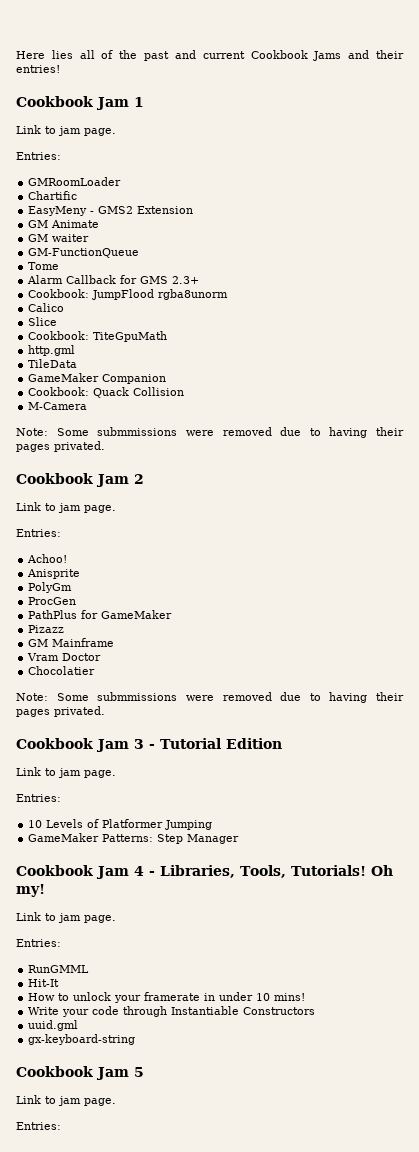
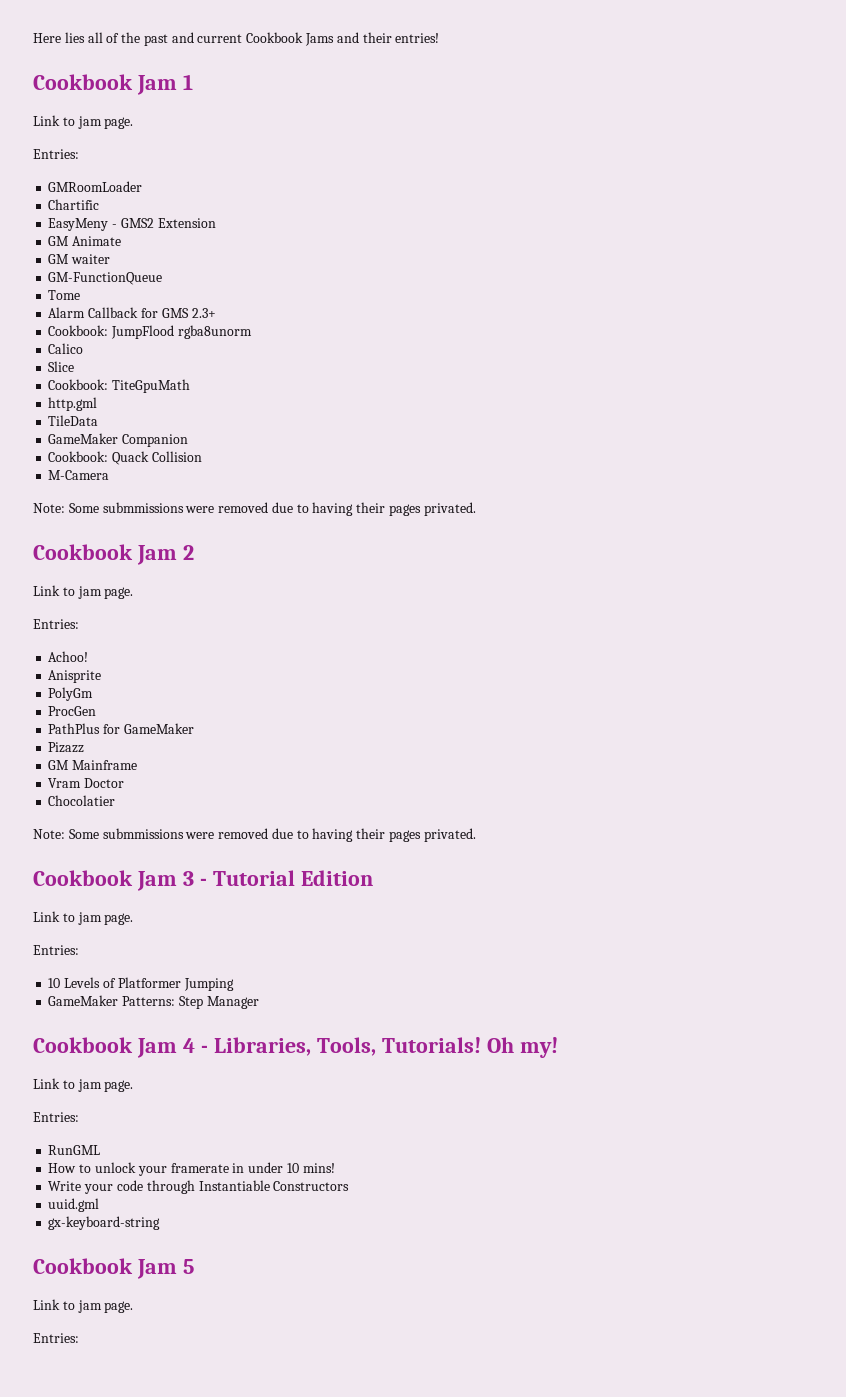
[28,965,90,973] [28,979,60,987] RunGMML // Hit-It -> [48,1145,101,1155] RunGML

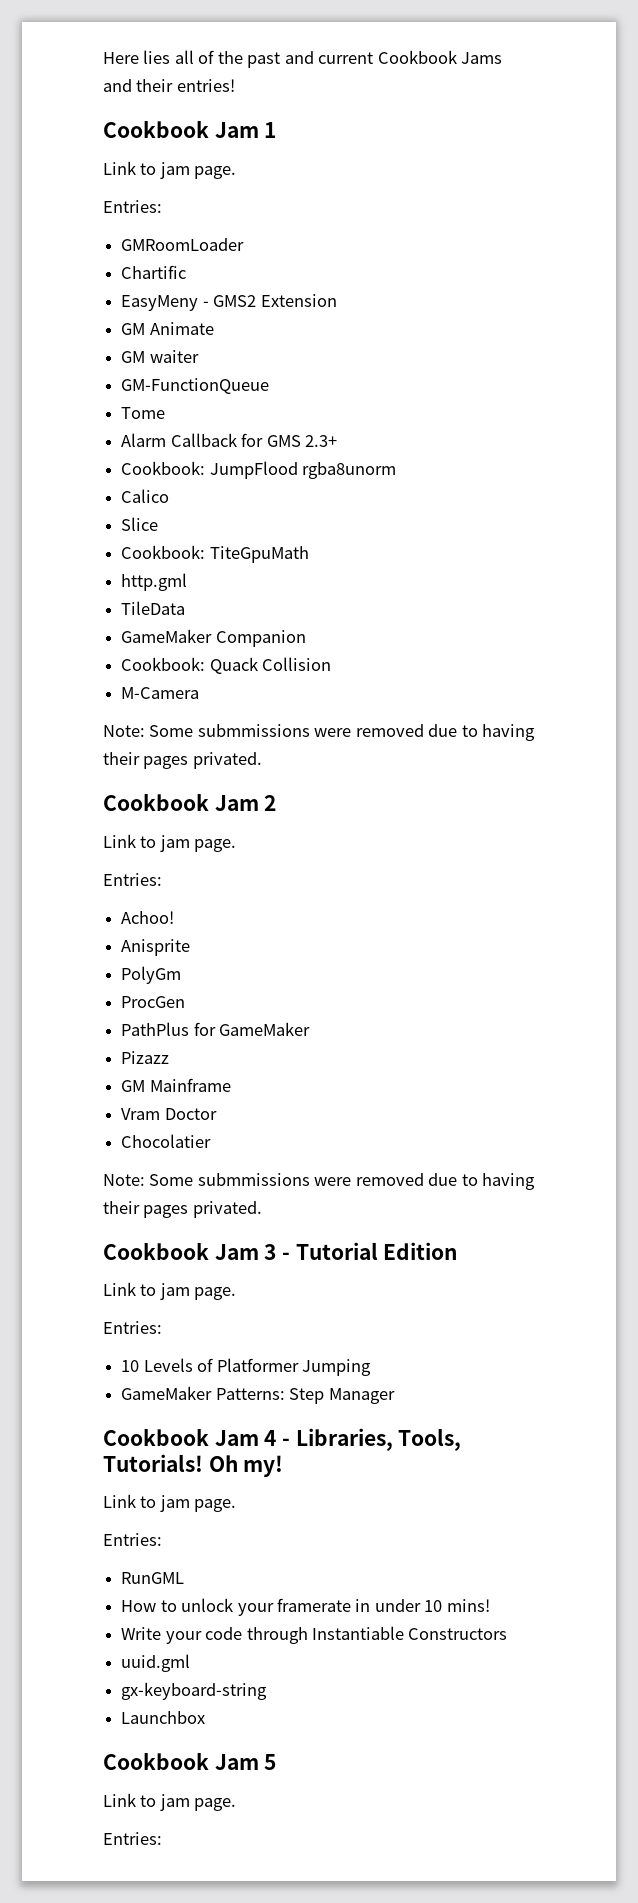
(161, 1223) none -> [121,1711,206,1724] // Launchbox

